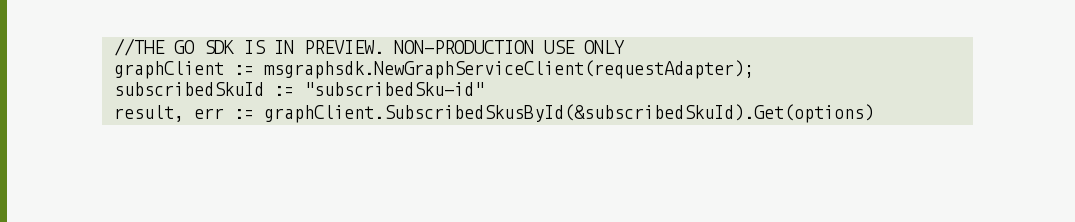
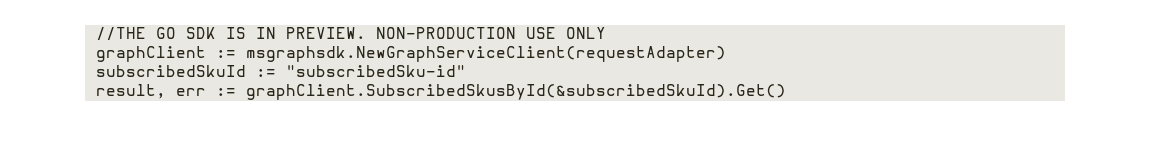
[263,60,754,79] msgraphsdk.NewGraphServiceClient(requestAdapter); -> [245,46,726,62] msgraphsdk.NewGraphServiceClient(requestAdapter)
[263,104,874,123] graphClient.SubscribedSkusById(&subscribedSkuId).Get(options) -> [245,84,786,100] graphClient.SubscribedSkusById(&subscribedSkuId).Get()

